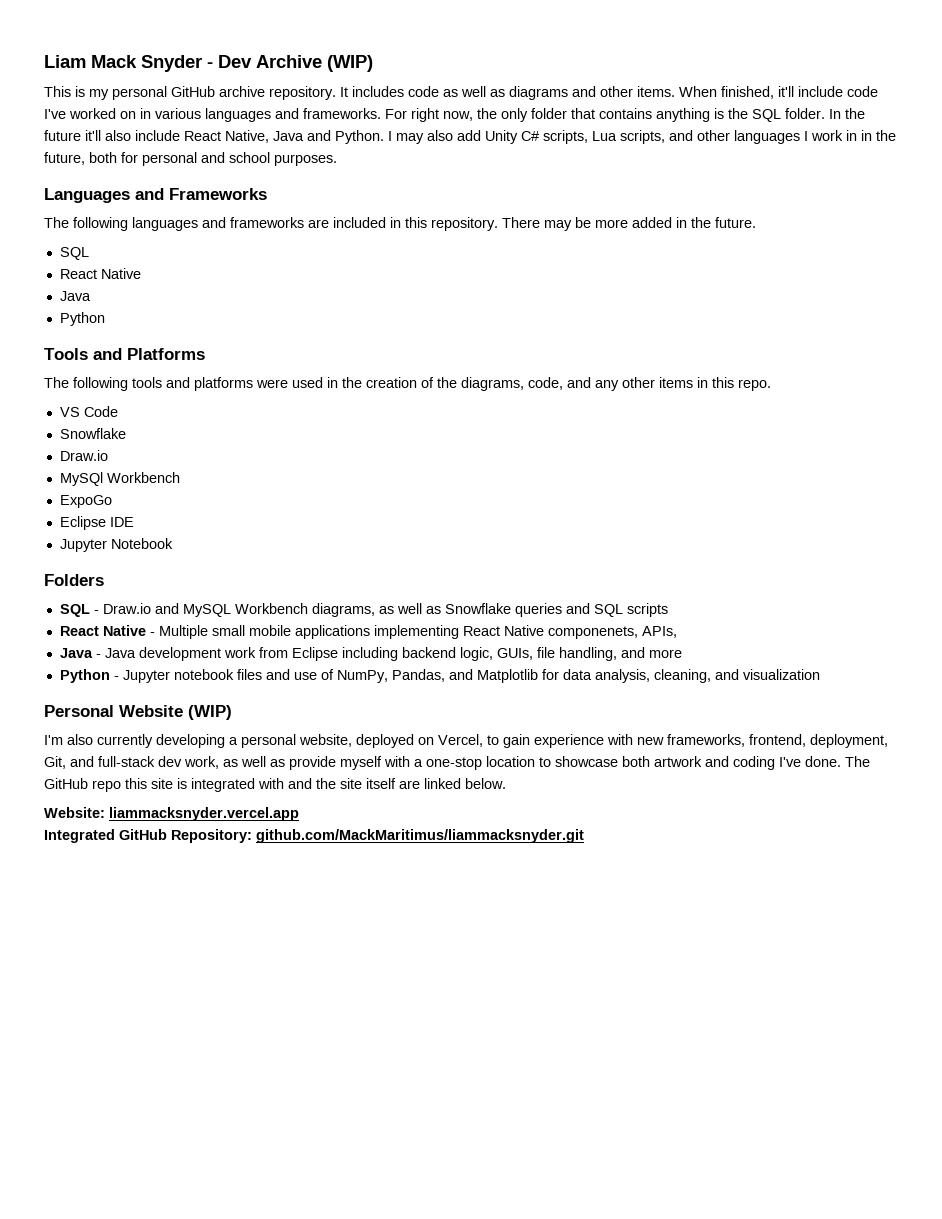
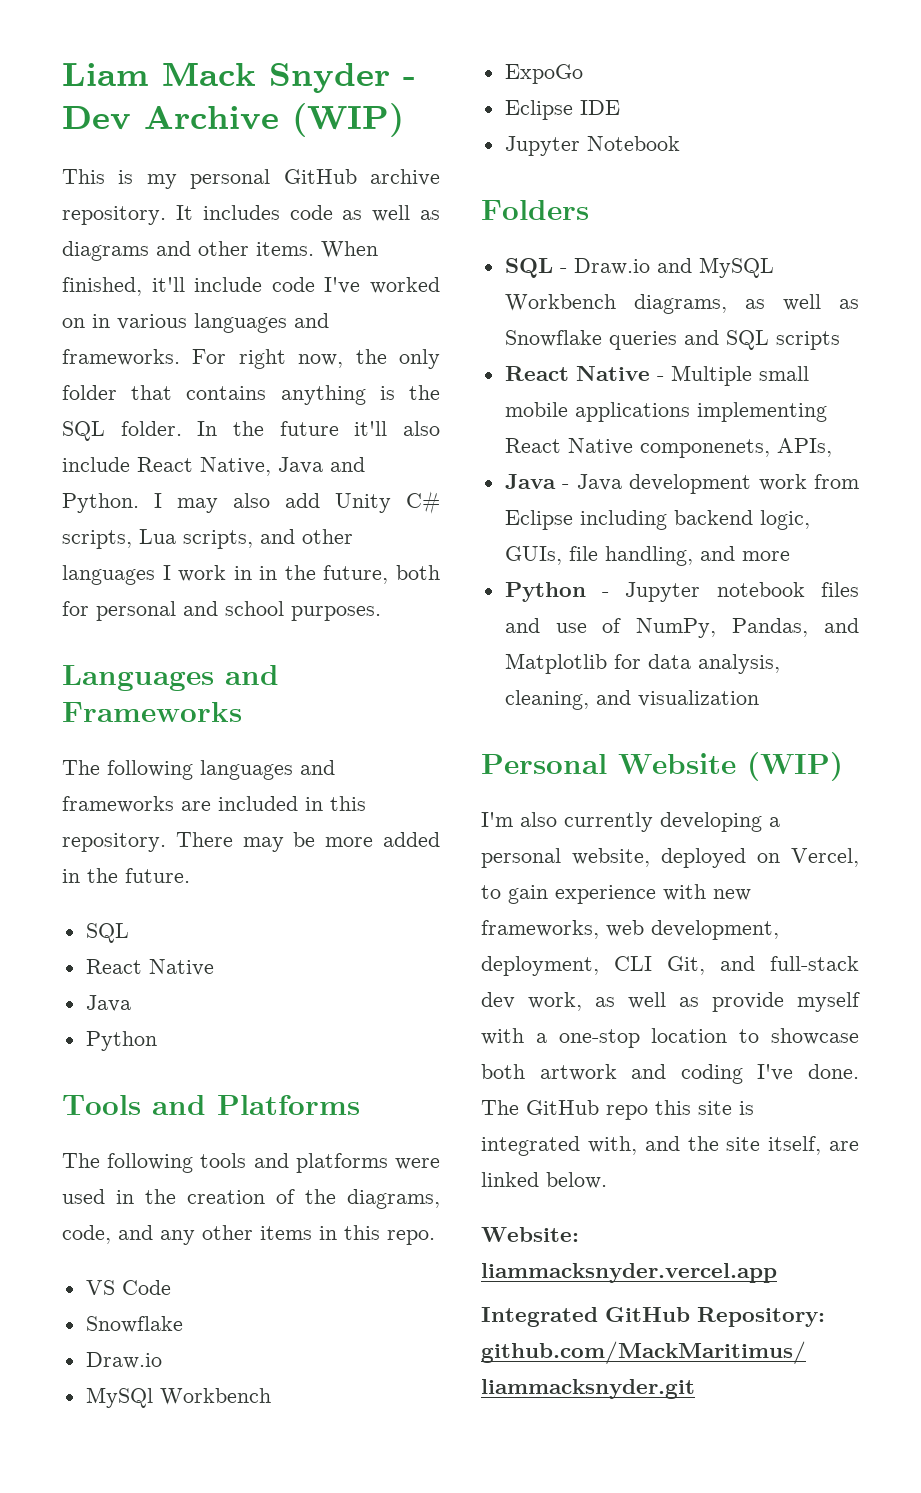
[749,734,888,748] frontend, deployment, -> [606,920,779,940] [481,956,652,976] web development, deployment, CLI
[258,778,284,789] with -> [587,1136,637,1155] with,
[366,778,396,789] itself -> [768,1136,822,1155] itself,

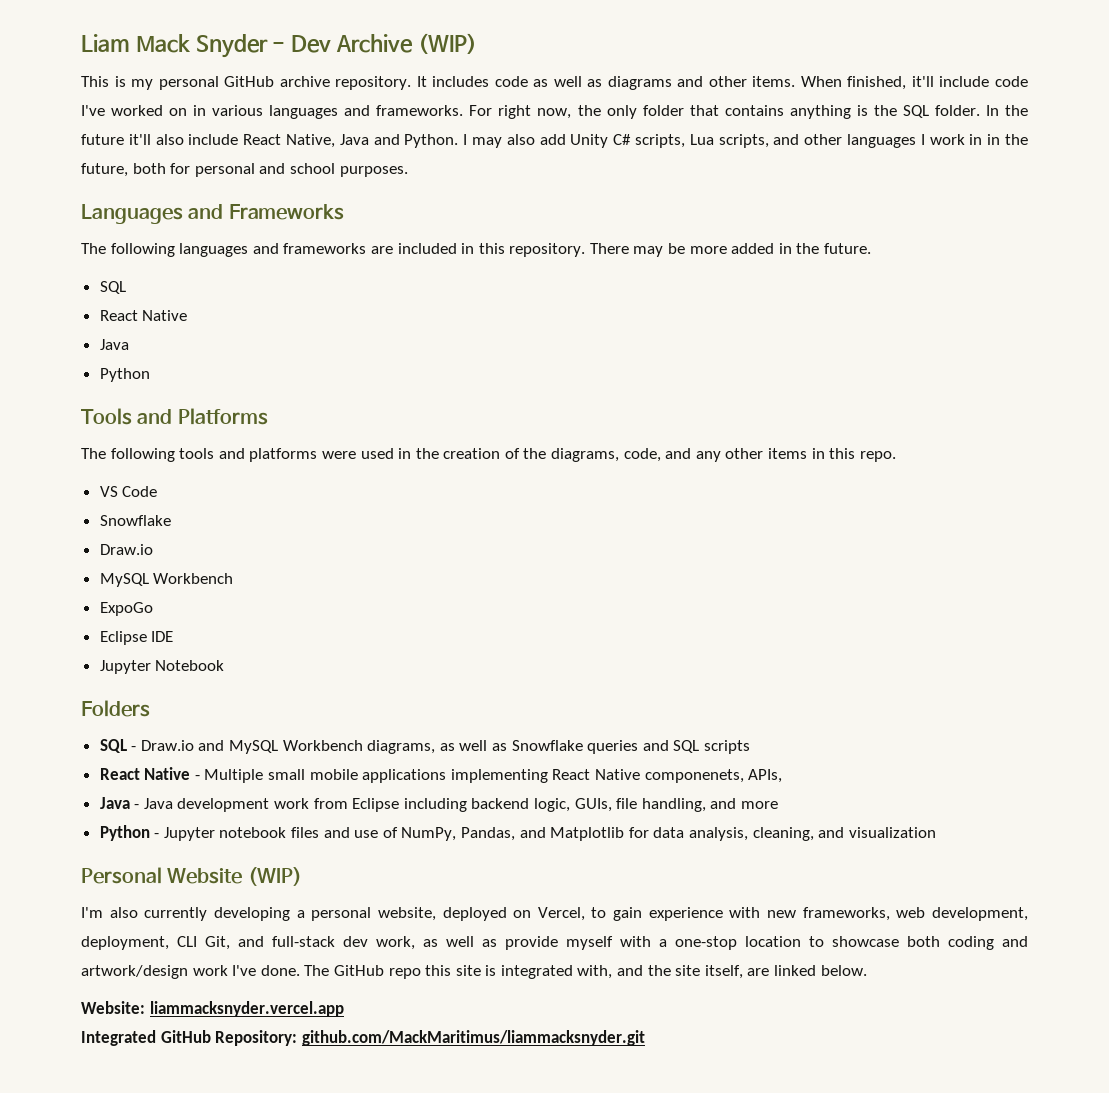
[85,1387,153,1408] MySQl -> [99,573,149,587] MySQL
[539,1064,743,1084] artwork and coding -> [948,936,1028,950] [81,965,228,979] coding and artwork/design work

